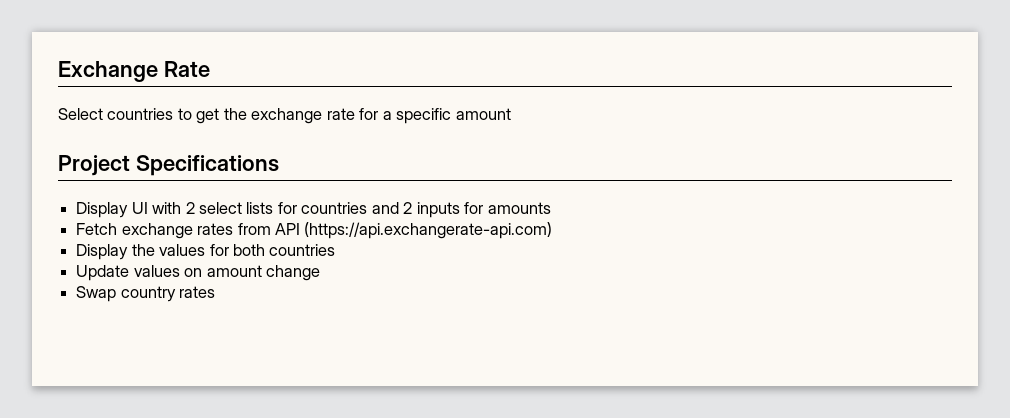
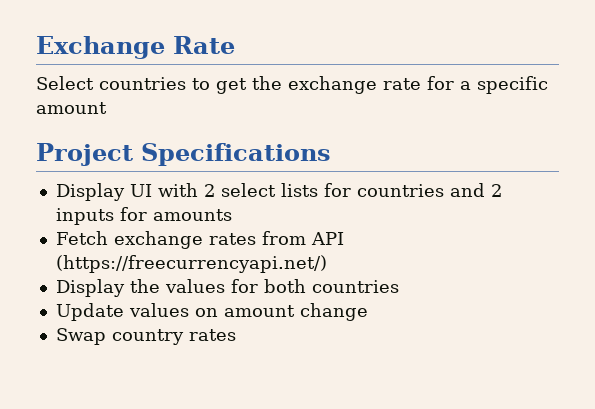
[304,222,553,239] (https://api.exchangerate-api.com) -> [55,255,327,273] (https://freecurrencyapi.net/)

